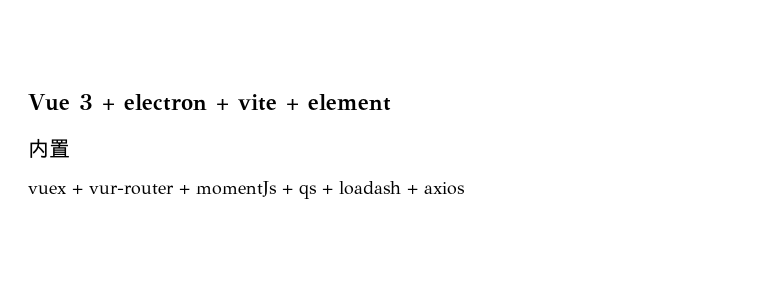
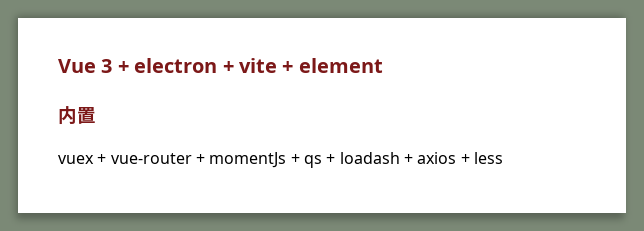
[89,184,174,195] vur-router -> [110,153,192,164] vue-router
(465, 188) none -> [460,152,503,164] + less

